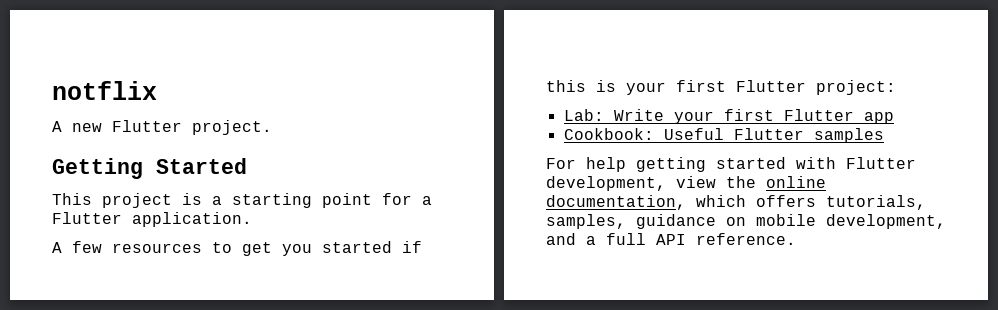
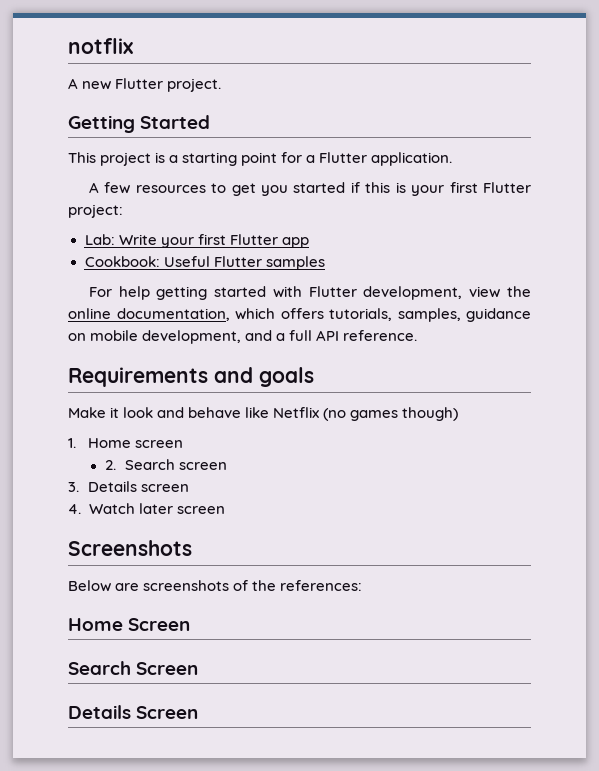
(796, 239) none -> [68,367,314,387] [68,407,459,421] [68,438,184,448] [104,459,228,470] [68,481,190,492] [68,503,225,514] [68,540,192,556] [68,580,363,592] [68,618,191,631] [68,661,199,675] [68,705,199,719] // Requirements and goals // Make it look and behave like Netflix (no games though) // 1. Home screen // 2. Search screen // 3. Details screen // 4. Watch later screen // Screenshots // Below are screenshots of the references: // Home Screen // Search Screen // Details Screen

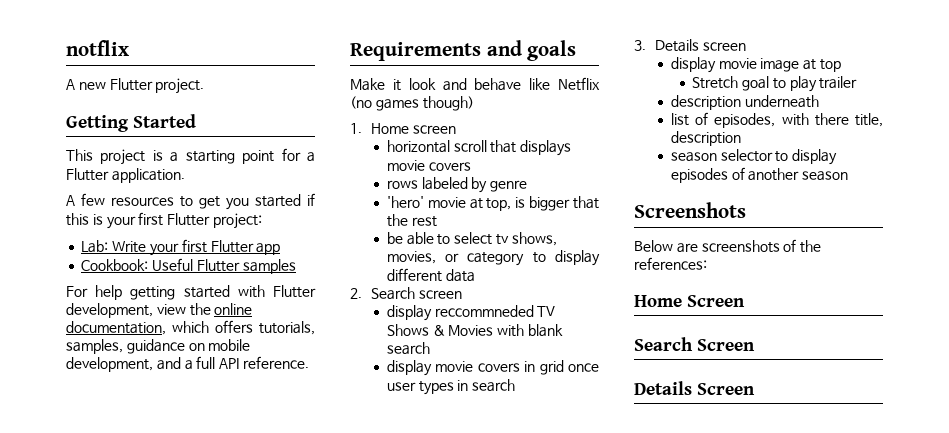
[104,459,228,470] [68,481,190,492] [68,503,225,514] 2. Search screen // 3. Details screen // 4. Watch later screen -> [386,140,572,156] [386,160,471,171] [386,177,528,193] [386,196,599,211] [386,214,437,227] [386,232,557,246] [386,250,600,266] [386,268,475,282] [350,287,463,300] [386,305,556,321] [386,324,563,337] [386,342,430,355] [386,360,599,376] [386,379,516,395] [634,39,747,52] [670,57,841,73] [692,76,858,92] [670,95,819,110] [670,112,883,128] [670,131,741,146] [670,149,838,165] [670,167,849,183] horizontal scroll that displays movie covers // rows labeled by genre // 'hero' movie at top, is bigger that the rest // be able to select tv shows, movies, or category to display different data // 2. Search screen // display reccommneded TV Shows & Movies with blank search // display movie covers in grid once user types in search // 3. Details screen // display movie image at top // Stretch goal to play trailer // description underneath // list of episodes, with there title, description // season selector to display episodes of another season

